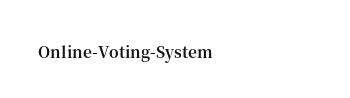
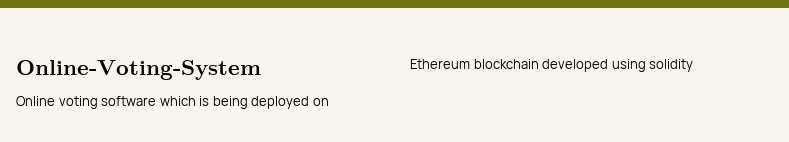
(213, 54) none -> [16,96,329,109] [410,59,694,72] // Online voting software which is being deployed on Ethereum blockchain developed using solidity

